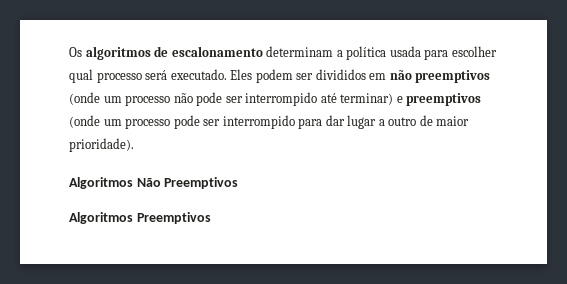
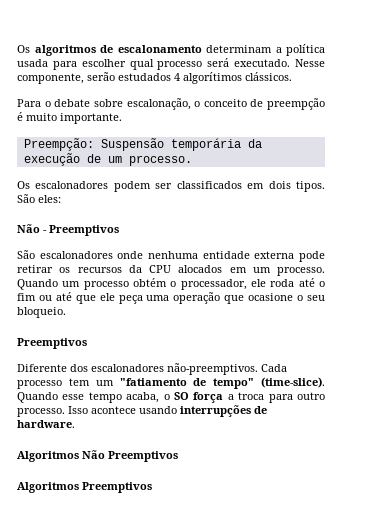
[230,69,491,83] [69,92,482,106] [69,115,470,129] [69,138,134,152] Eles podem ser divididos em não preemptivos (onde um processo não pode ser interrompido até terminar) e preemptivos (onde um processo pode ser interrompido para dar lugar a outro de maior prioridade). -> [295,59,325,67] [17,72,292,84] [17,98,325,110] [17,112,122,124] [23,138,262,151] [23,153,192,166] [17,181,325,192] [17,194,61,203] [17,224,119,236] [17,250,325,262] [17,265,325,276] [17,278,325,290] [17,292,325,304] [17,307,66,318] [17,338,87,349] [17,363,287,375] [17,377,325,389] [17,392,325,403] [17,405,267,417] [17,420,75,428] Nesse componente, serão estudados 4 algorítimos clássicos. // Para o debate sobre escalonação, o conceito de preempção é muito importante. // Preempção: Suspensão temporária da execução de um processo. // Os escalonadores podem ser classificados em dois tipos. São eles: // Não - Preemptivos // São escalonadores onde nenhuma entidade externa pode retirar os recursos da CPU alocados em um processo. Quando um processo obtém o processador, ele roda até o fim ou até que ele peça uma operação que ocasione o seu bloqueio. // Preemptivos // Diferente dos escalonadores não-preemptivos. Cada processo tem um "fatiamento de tempo" (time-slice). Quando esse tempo acaba, o SO força a troca para outro processo. Isso acontece usando interrupções de hardware.

